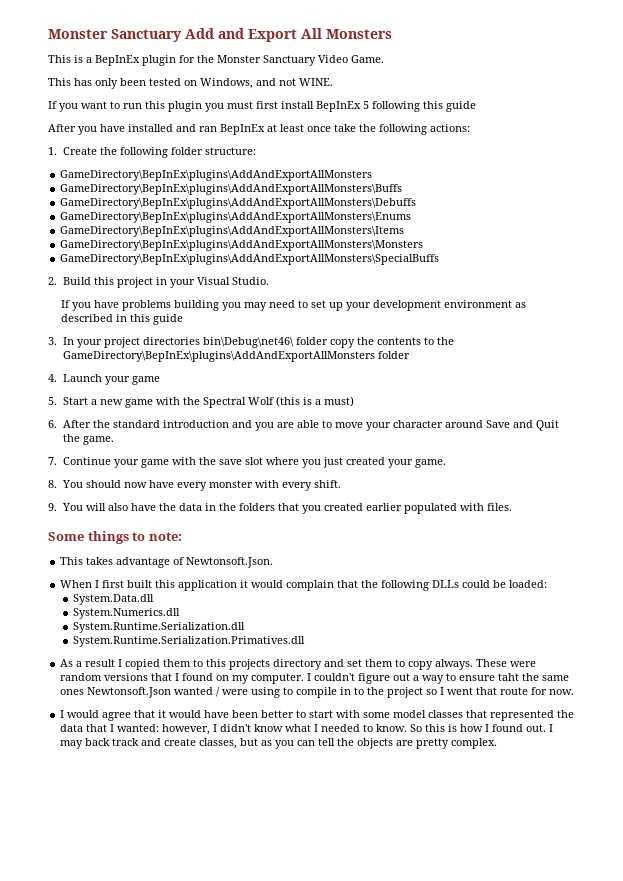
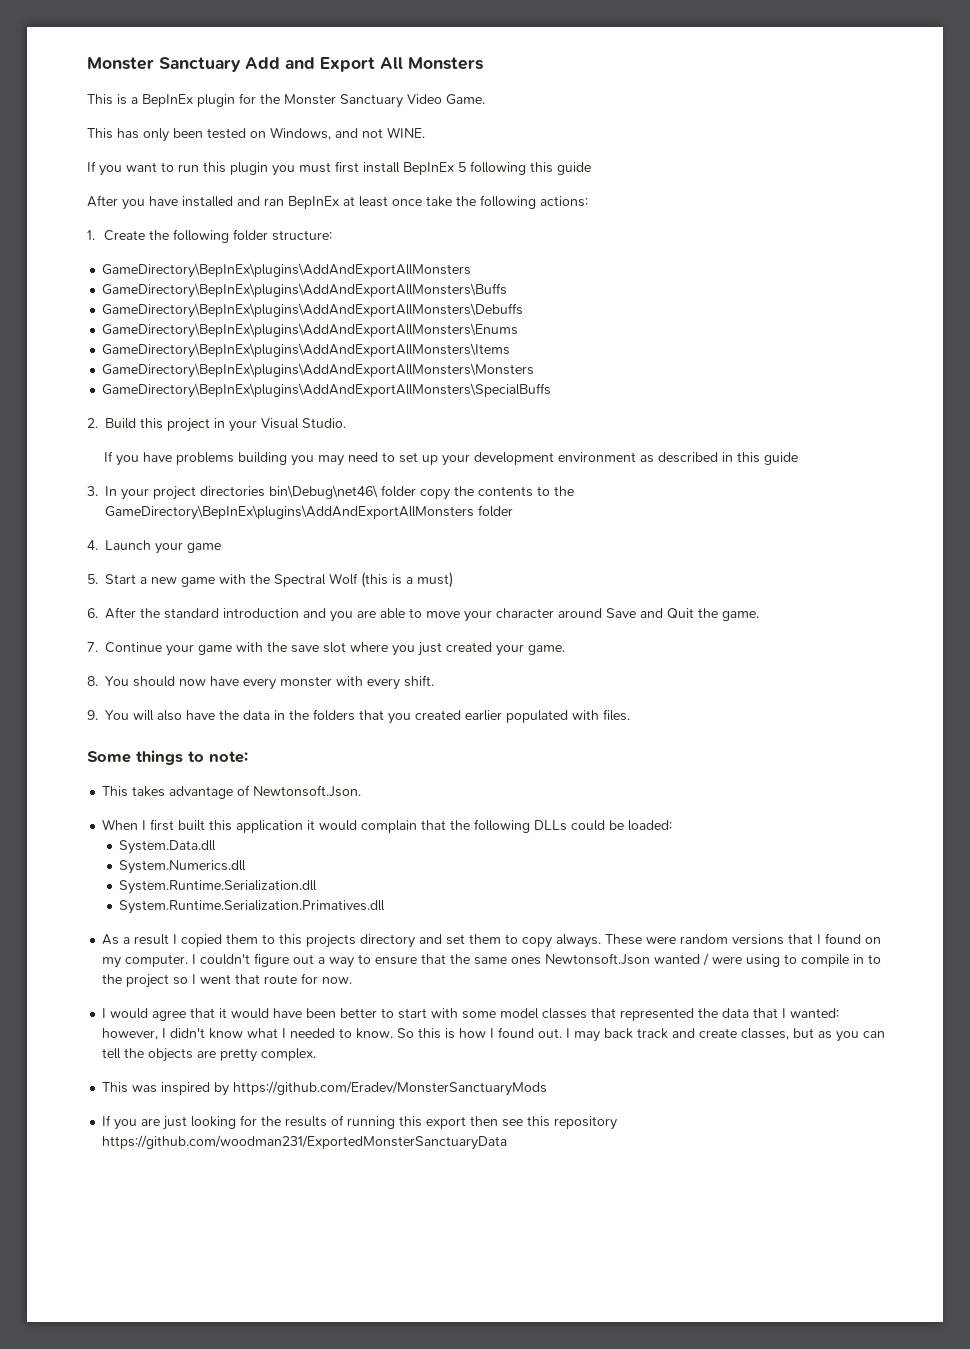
[498,673,520,681] taht -> [421,954,447,964] that
(498, 743) none -> [102,1081,548,1096] [102,1115,618,1130] [102,1135,508,1150] // This was inspired by https://github.com/Eradev/MonsterSanctuaryMods // If you are just looking for the results of running this export then see this repository https://github.com/woodman231/ExportedMonsterSanctuaryData

